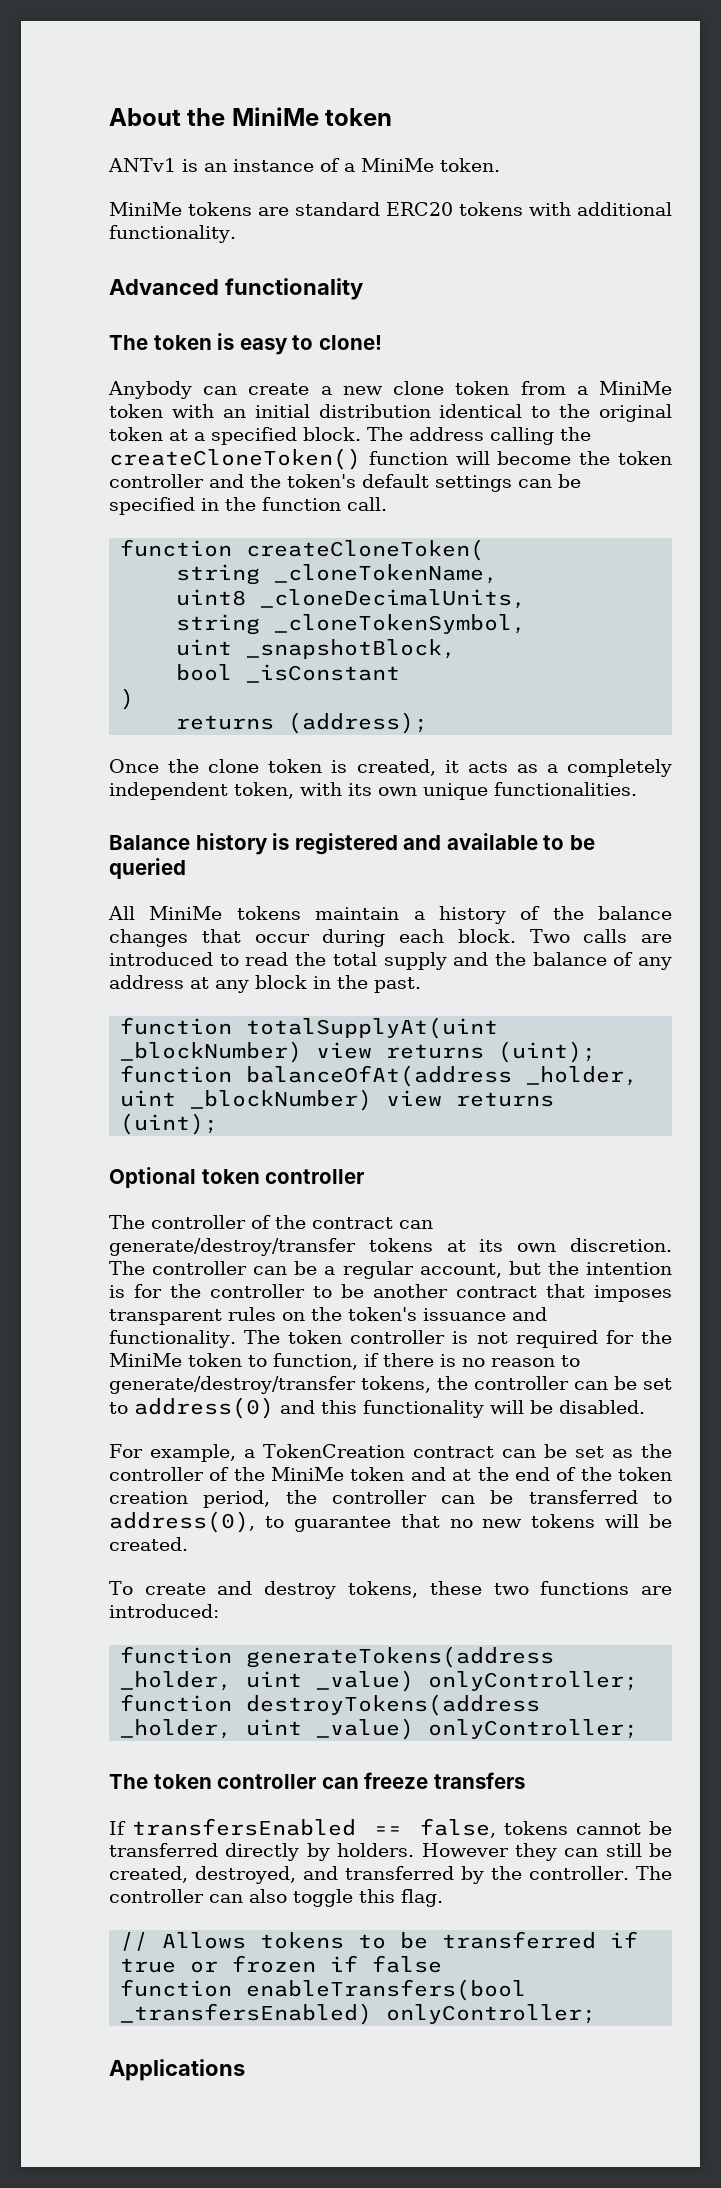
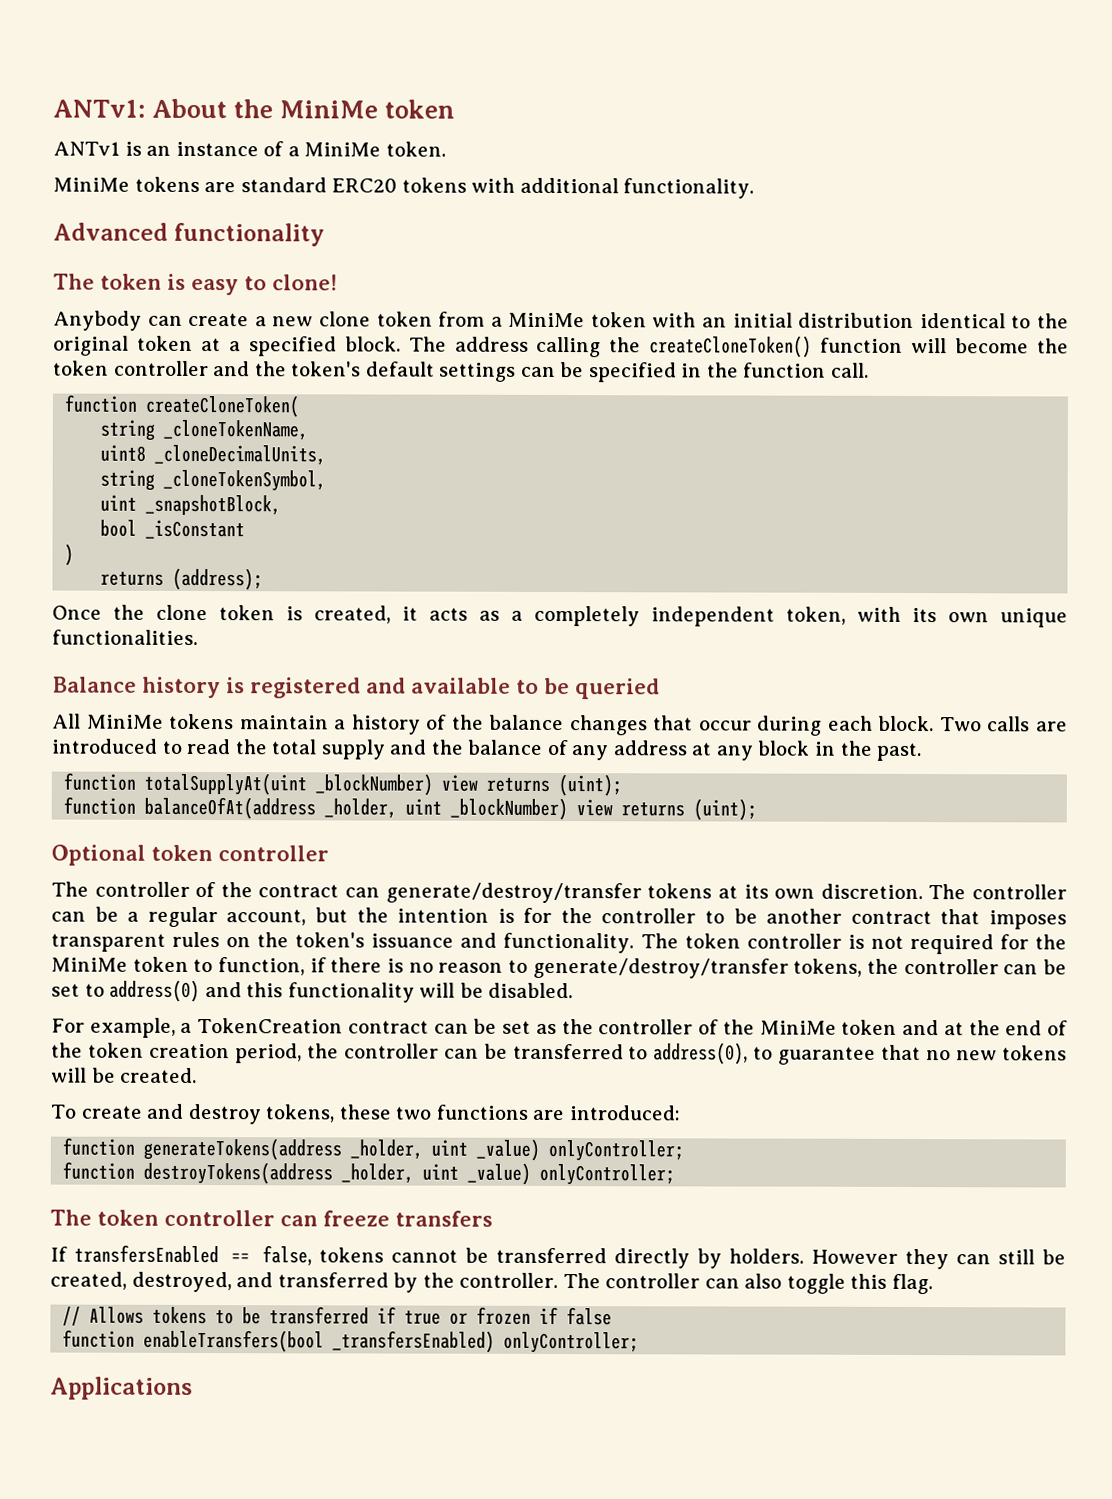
(109, 117) none -> [53,99,146,118] ANTv1:

